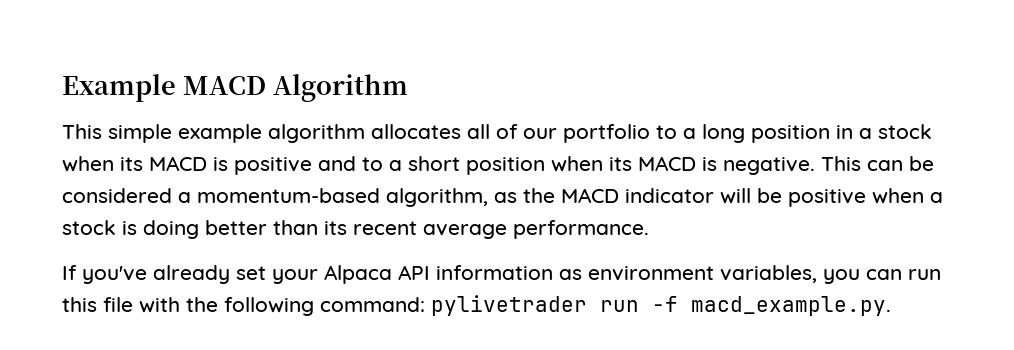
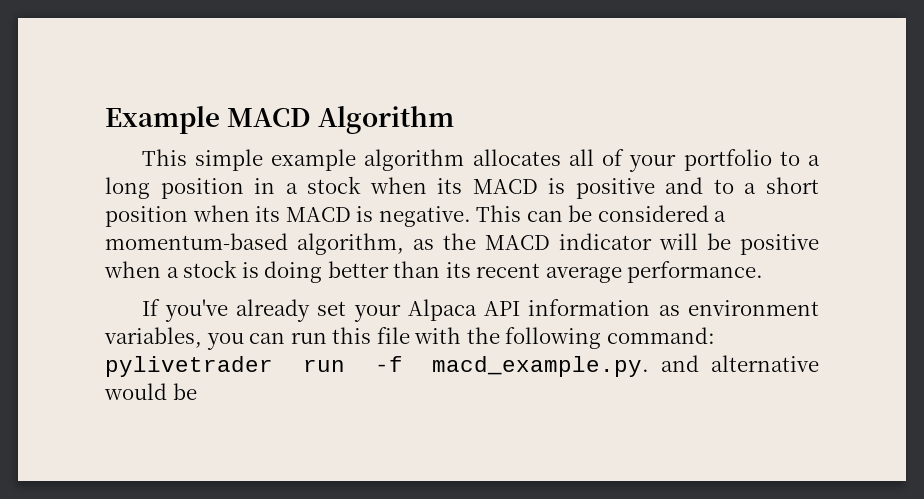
[523,128,557,139] our -> [629,154,677,172] your
(891, 306) none -> [661,355,819,372] [104,383,197,400] and alternative would be

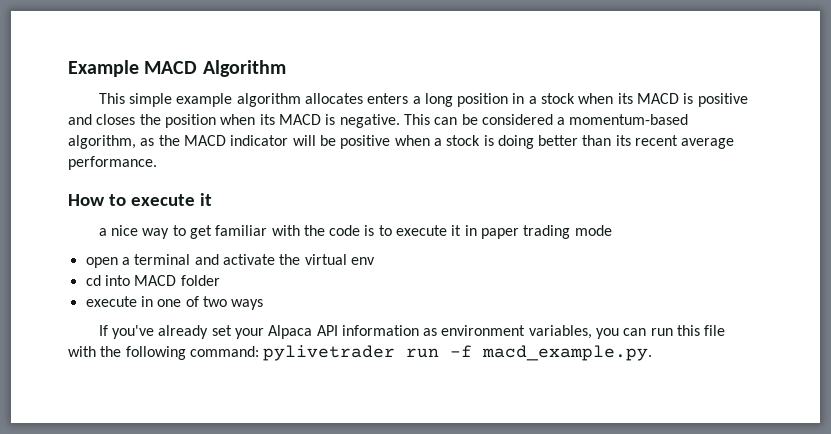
[568,149,800,172] all of your portfolio to -> [367,93,409,104] enters
[713,177,820,194] to a short -> [96,114,161,125] closes the
(764, 272) none -> [68,193,212,206] [98,225,612,239] [85,254,375,268] [85,275,220,286] [85,296,264,310] // How to execute it // a nice way to get familiar with the code is to execute it in paper trading mode // open a terminal and activate the virtual env // cd into MACD folder // execute in one of two ways
[661,355,819,372] [104,383,197,400] and alternative would be -> (653, 353) none

